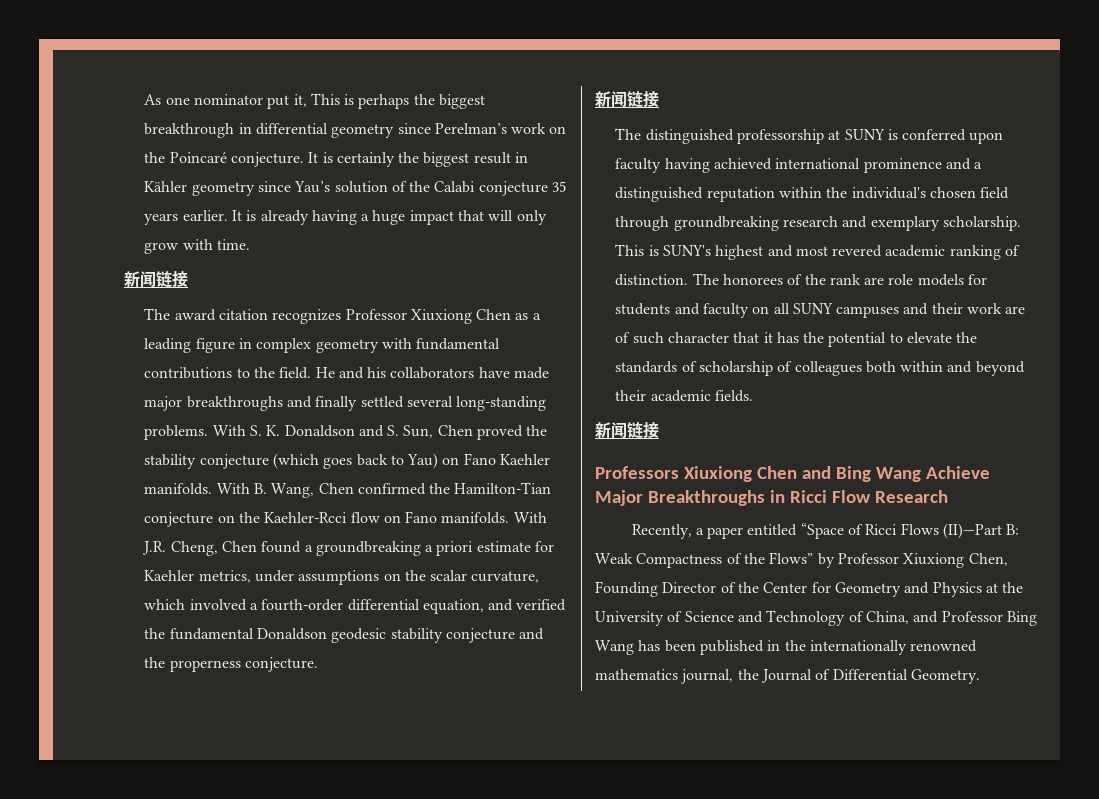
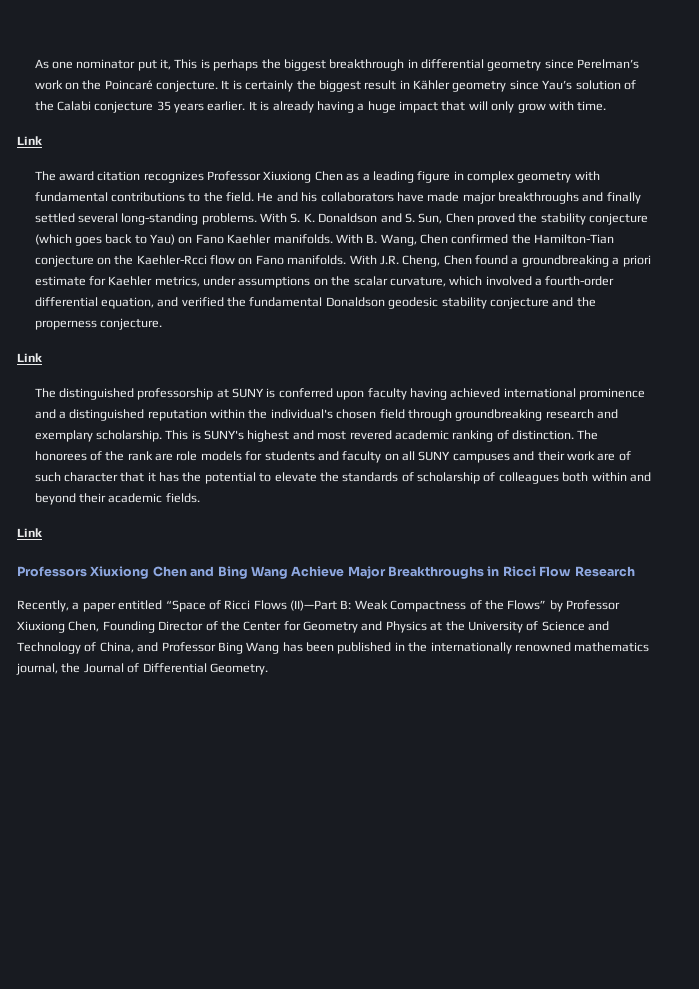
[124,270,188,288] 新闻链接 -> [17,136,42,145] Link
[595,90,659,108] 新闻链接 -> [17,353,42,362] Link
[595,421,659,439] 新闻链接 -> [17,528,42,537] Link

